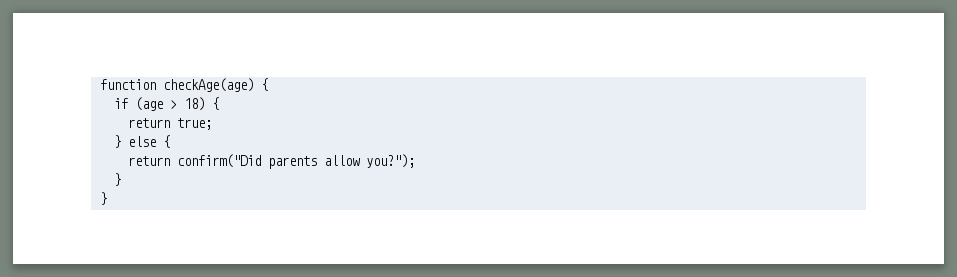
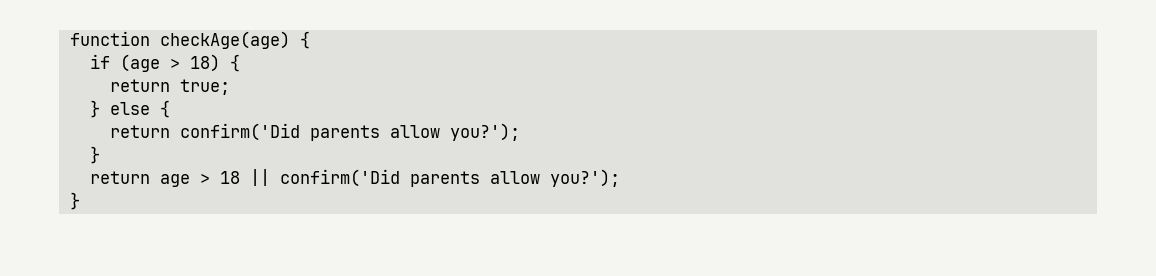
[177,154,416,169] [114,173,122,186] confirm("Did parents allow you?"); // } -> [179,123,520,141] [89,146,100,164] [89,169,620,187] confirm('Did parents allow you?'); // } // return age > 18 || confirm('Did parents allow you?');

